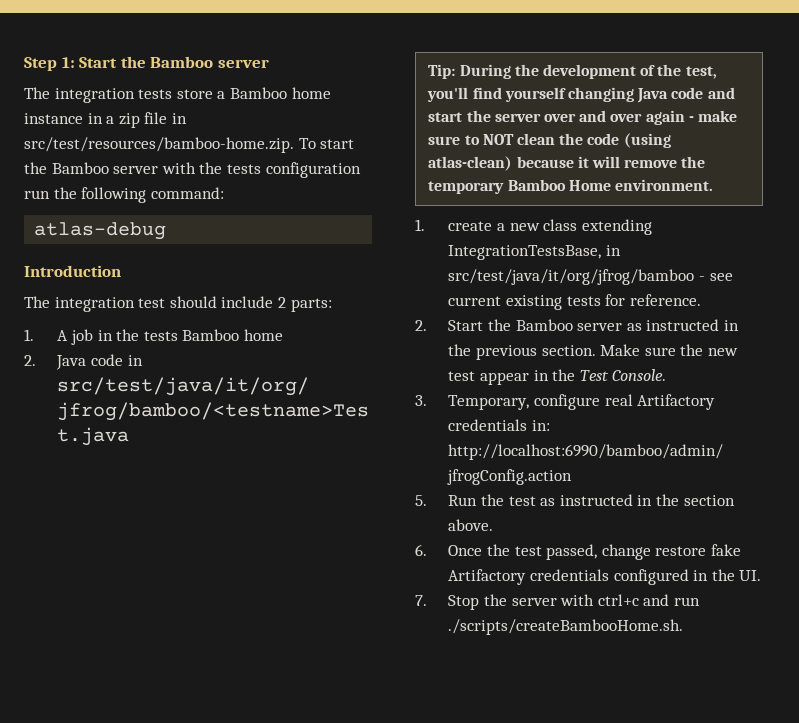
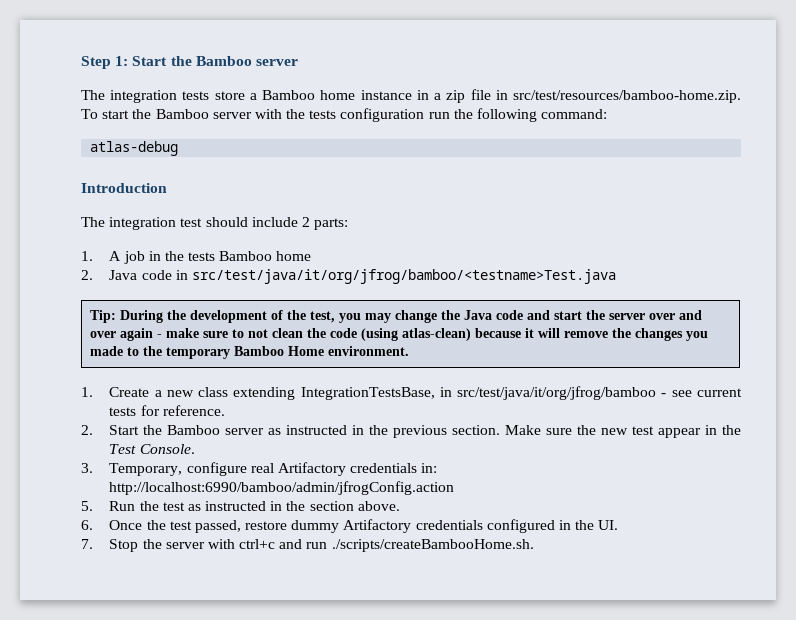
[427,87,634,102] you'll find yourself changing -> [339,310,461,323] you may change the
[482,134,514,145] NOT -> [248,329,269,338] not
(706, 162) none -> [635,328,709,341] [90,346,163,356] changes you made to the
[448,221,493,231] create -> [109,387,150,397] Create
[506,295,563,310] existing -> (742, 392) none
[601,544,741,560] change restore fake -> [245,520,340,533] restore dummy

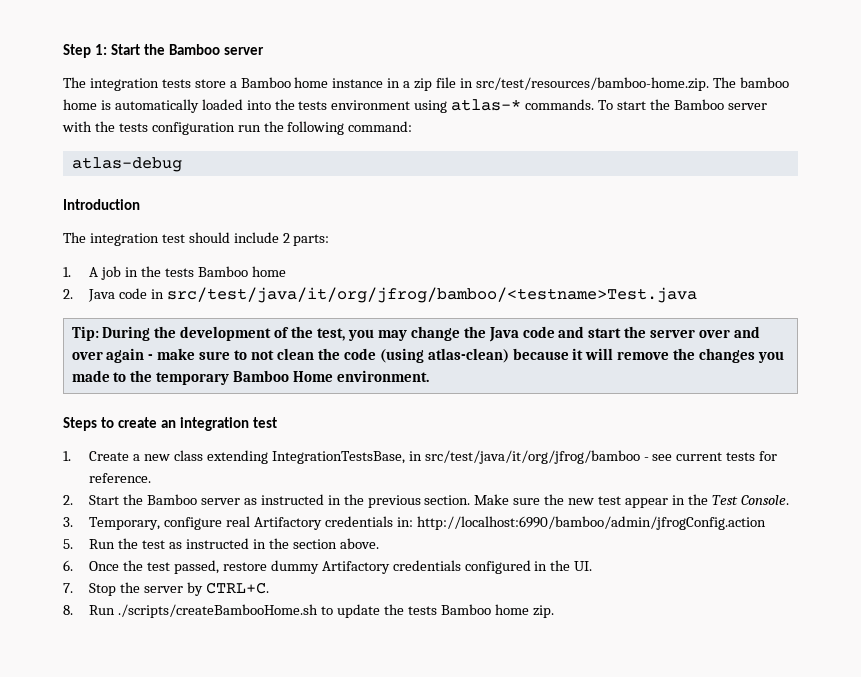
(741, 96) none -> [712,77,789,88] [63,99,595,113] The bamboo home is automatically loaded into the tests environment using atlas-* commands.
(410, 351) none -> [63,417,278,431] // Steps to create an integration test
[207,539,534,552] with ctrl+c and run ./scripts/createBambooHome.sh. -> [186,582,269,596] [63,604,554,618] by CTRL+C. // 8. Run ./scripts/createBambooHome.sh to update the tests Bamboo home zip.

